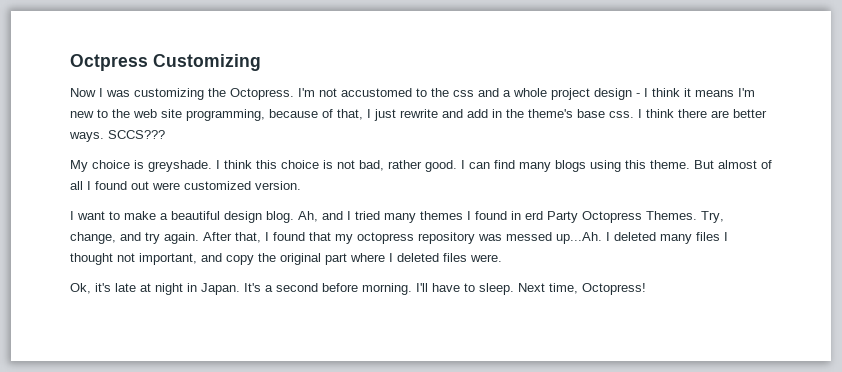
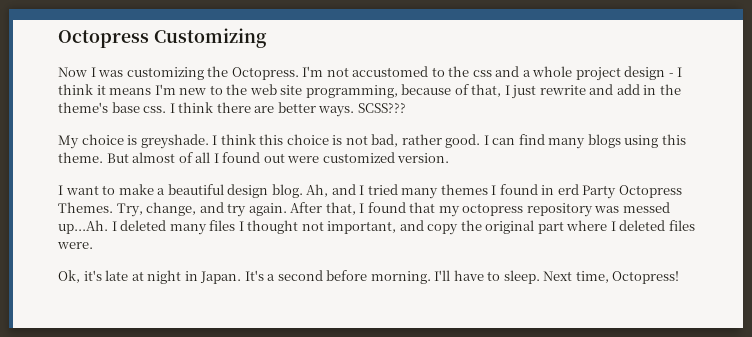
[70,54,148,71] Octpress -> [58,30,149,48] Octopress
[108,130,165,139] SCCS??? -> [357,103,406,113] SCSS???

